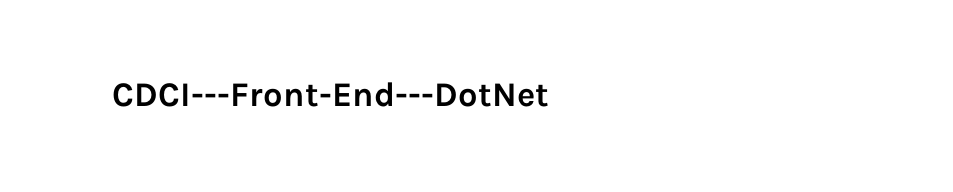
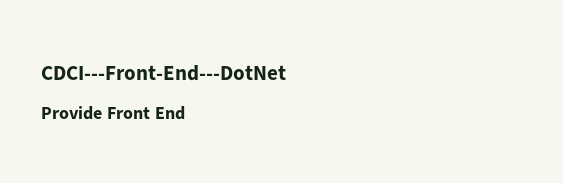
(549, 94) none -> [41,106,185,120] // Provide Front End

